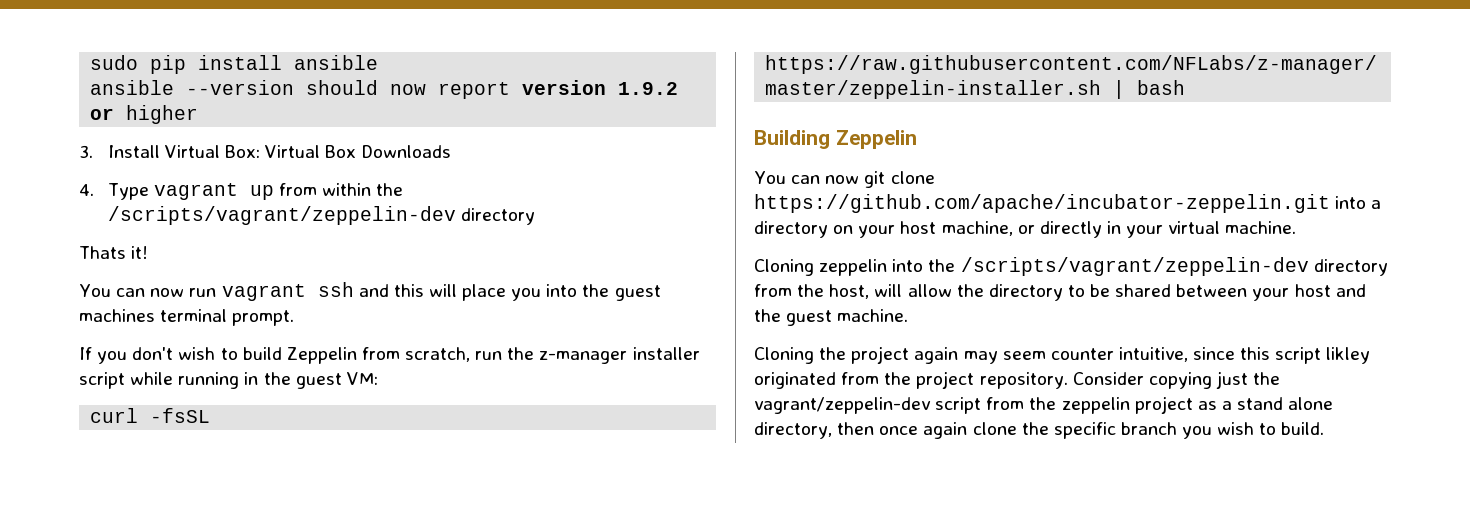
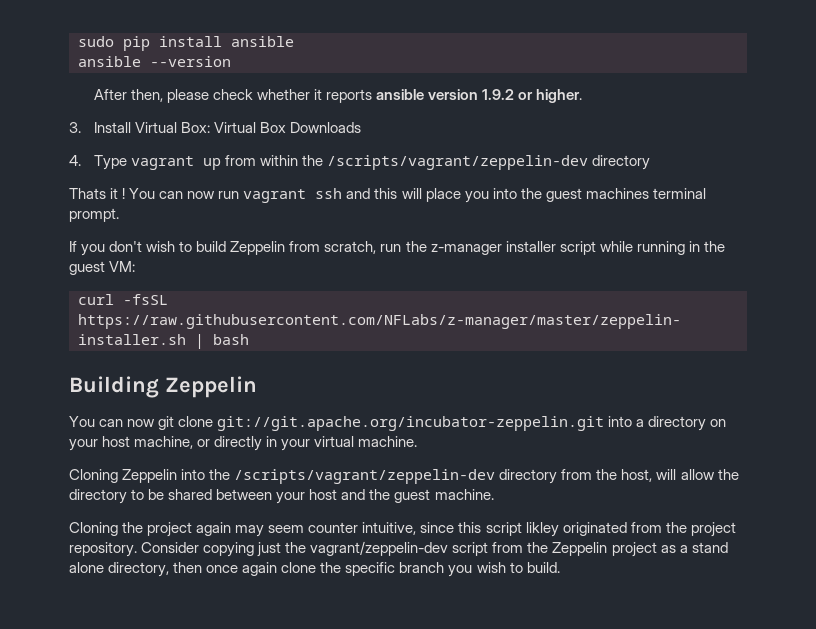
[306,80,511,99] should now report -> [93,89,424,103] // After then, please check whether it reports ansible
[126,105,199,124] higher -> [536,89,583,103] higher.
[131,246,149,259] it! // -> [110,188,126,199] it !
[754,194,1330,213] https://github.com/apache/incubator-zeppelin.git -> [217,416,605,431] git://git.apache.org/incubator-zeppelin.git
[819,259,888,276] zeppelin -> [122,469,178,483] Zeppelin
[1061,397,1130,414] zeppelin -> [552,542,608,556] Zeppelin

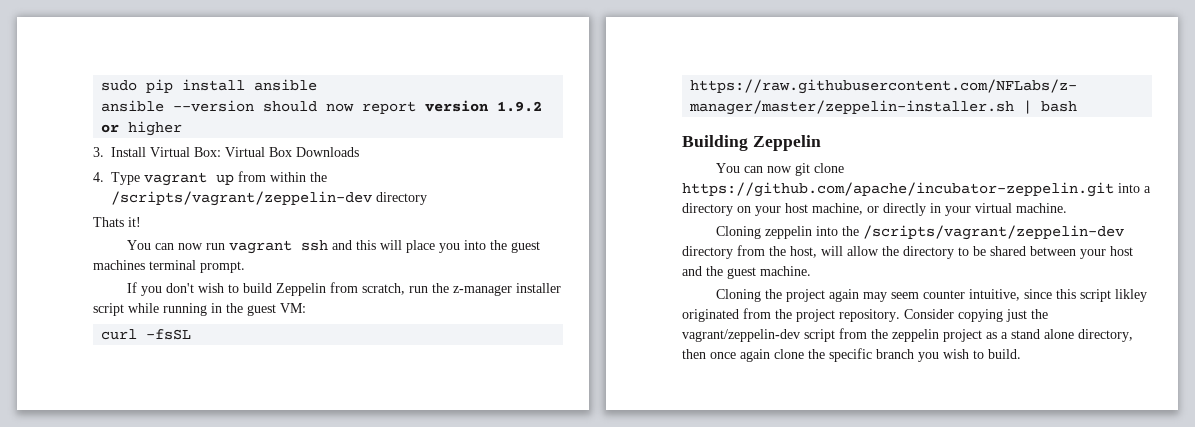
[93,89,424,103] // After then, please check whether it reports ansible -> [263,101,417,114] should now report
[536,89,583,103] higher. -> [128,121,183,136] higher
[110,188,126,199] it ! -> [128,217,141,227] it! //
[217,416,605,431] git://git.apache.org/incubator-zeppelin.git -> [682,182,1114,197] https://github.com/apache/incubator-zeppelin.git
[122,469,178,483] Zeppelin -> [764,226,812,239] zeppelin
[552,542,608,556] Zeppelin -> [892,329,939,342] zeppelin

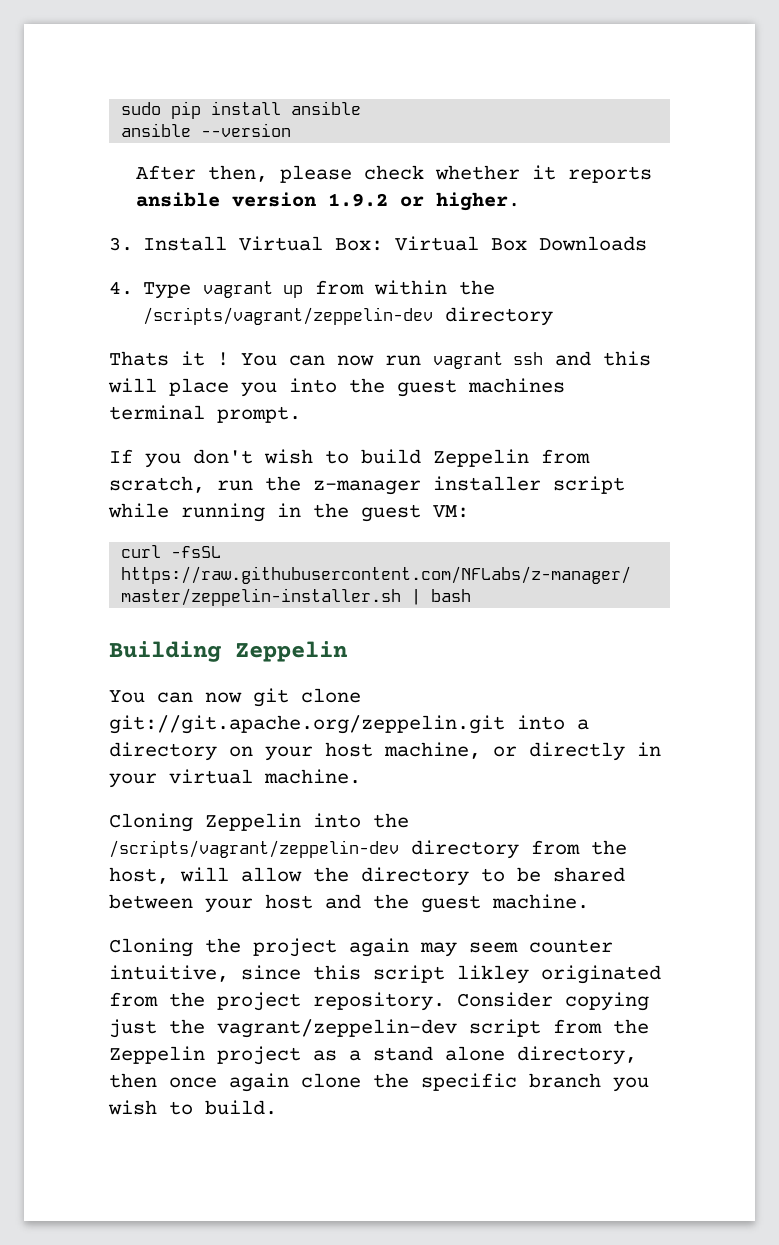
[263,101,417,114] should now report -> [135,165,652,183] [135,192,220,207] // After then, please check whether it reports ansible
[128,121,183,136] higher -> [435,192,520,211] higher.
[128,217,141,227] it! // -> [181,351,229,366] it !
[682,182,1114,197] https://github.com/apache/incubator-zeppelin.git -> [109,715,505,734] git://git.apache.org/zeppelin.git
[764,226,812,239] zeppelin -> [205,813,301,831] Zeppelin
[892,329,939,342] zeppelin -> [109,1046,205,1064] Zeppelin

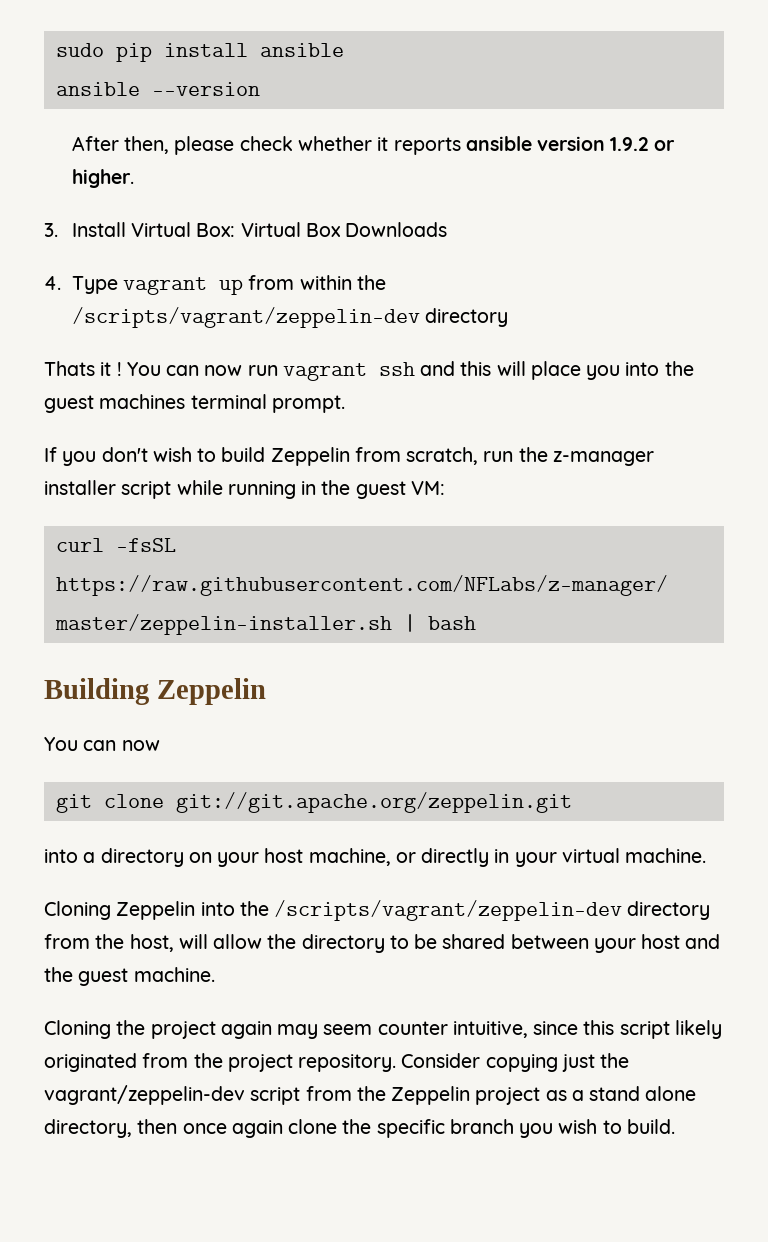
(242, 697) none -> (160, 745) //
(505, 724) none -> (572, 802) //
[457,965,529,984] likley -> [674,1020,722,1039] likely

